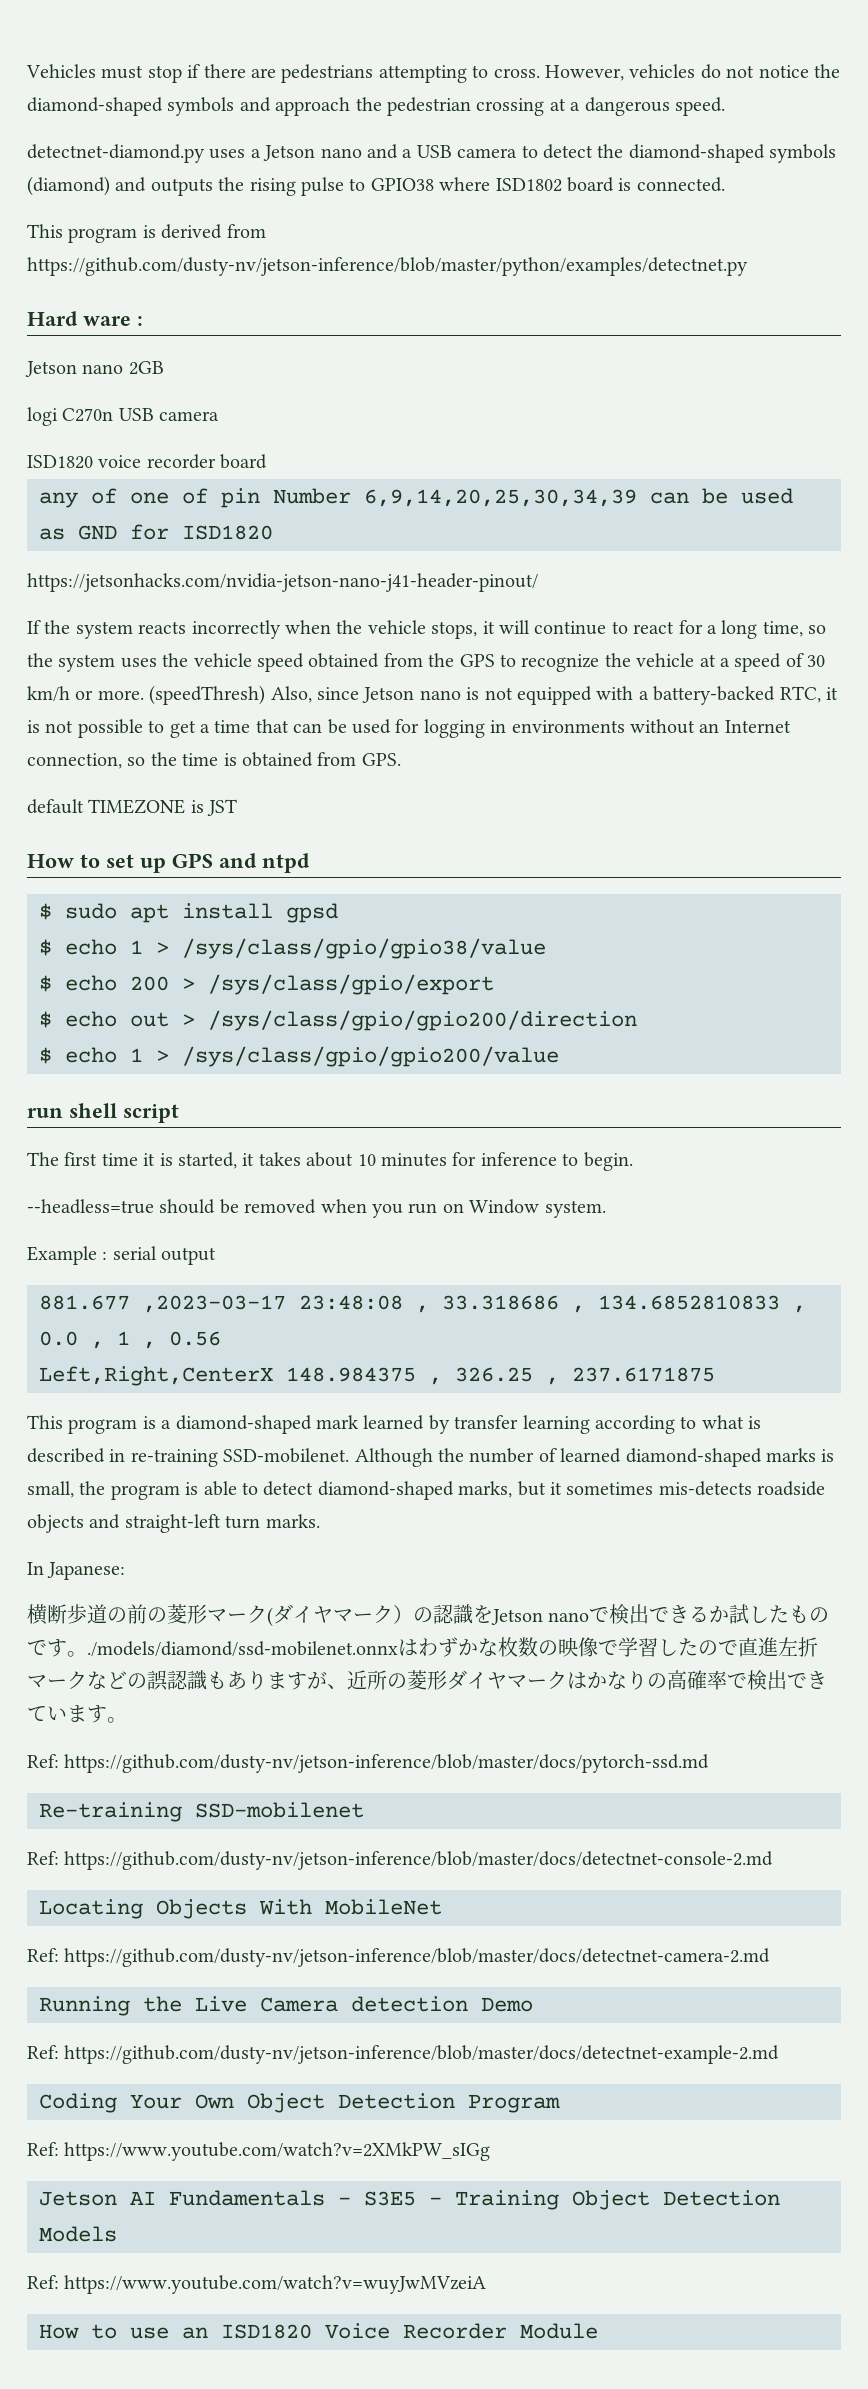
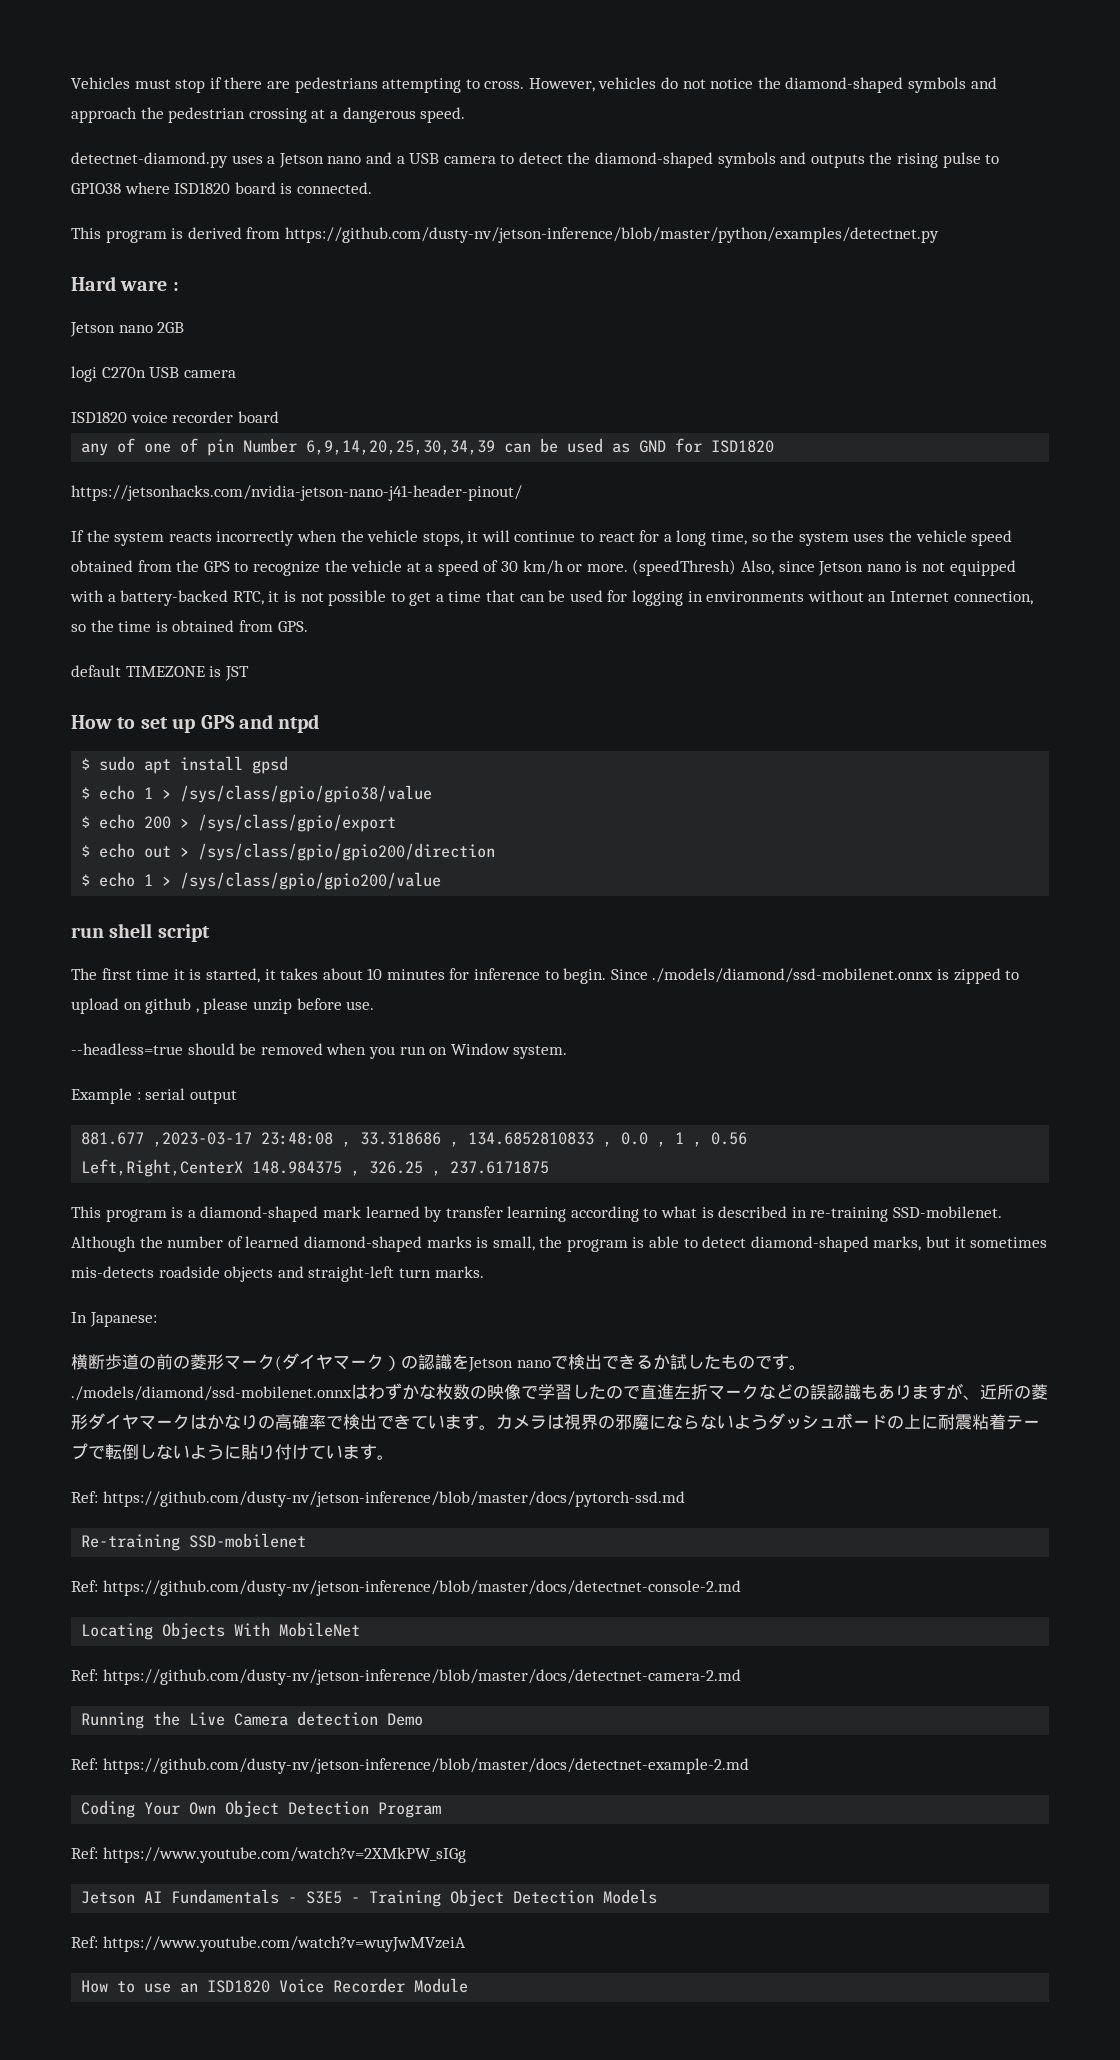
[27,176,110,196] (diamond) -> (776, 160) none
[495,178,562,192] ISD1802 -> [174,182,231,194] ISD1820
(633, 1161) none -> [610,968,1020,984] [71,998,375,1014] Since ./models/diamond/ssd-mobilenet.onnx is zipped to upload on github , please unzip before use.
(127, 1720) none -> [496,1413,1040,1430] [71,1443,394,1460] カメラは視界の邪魔にならないようダッシュボードの上に耐震粘着テープで転倒しないように貼り付けています。

